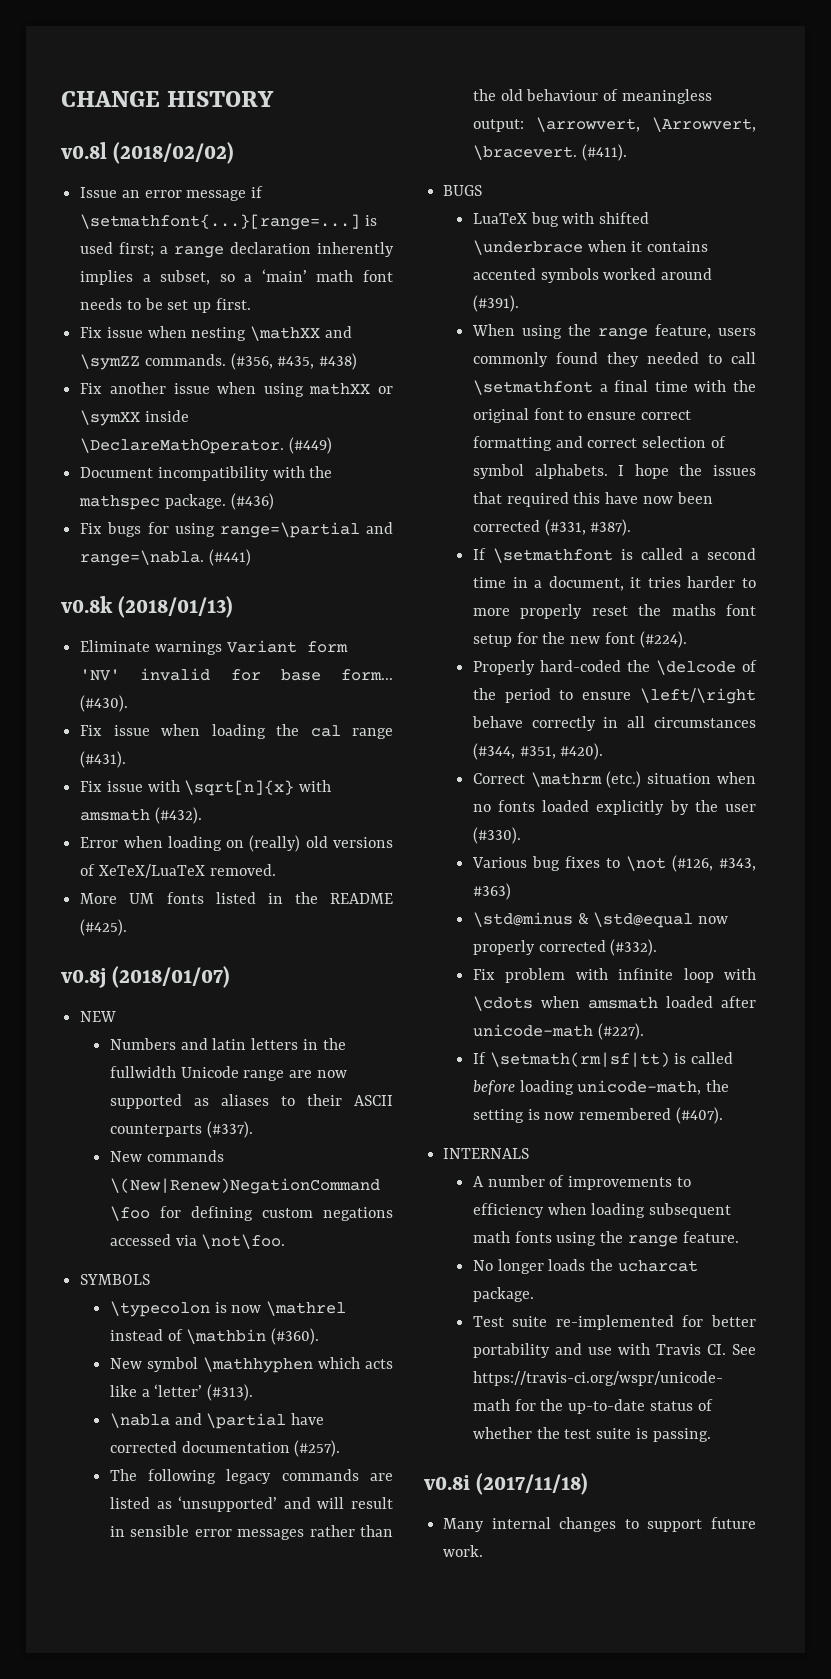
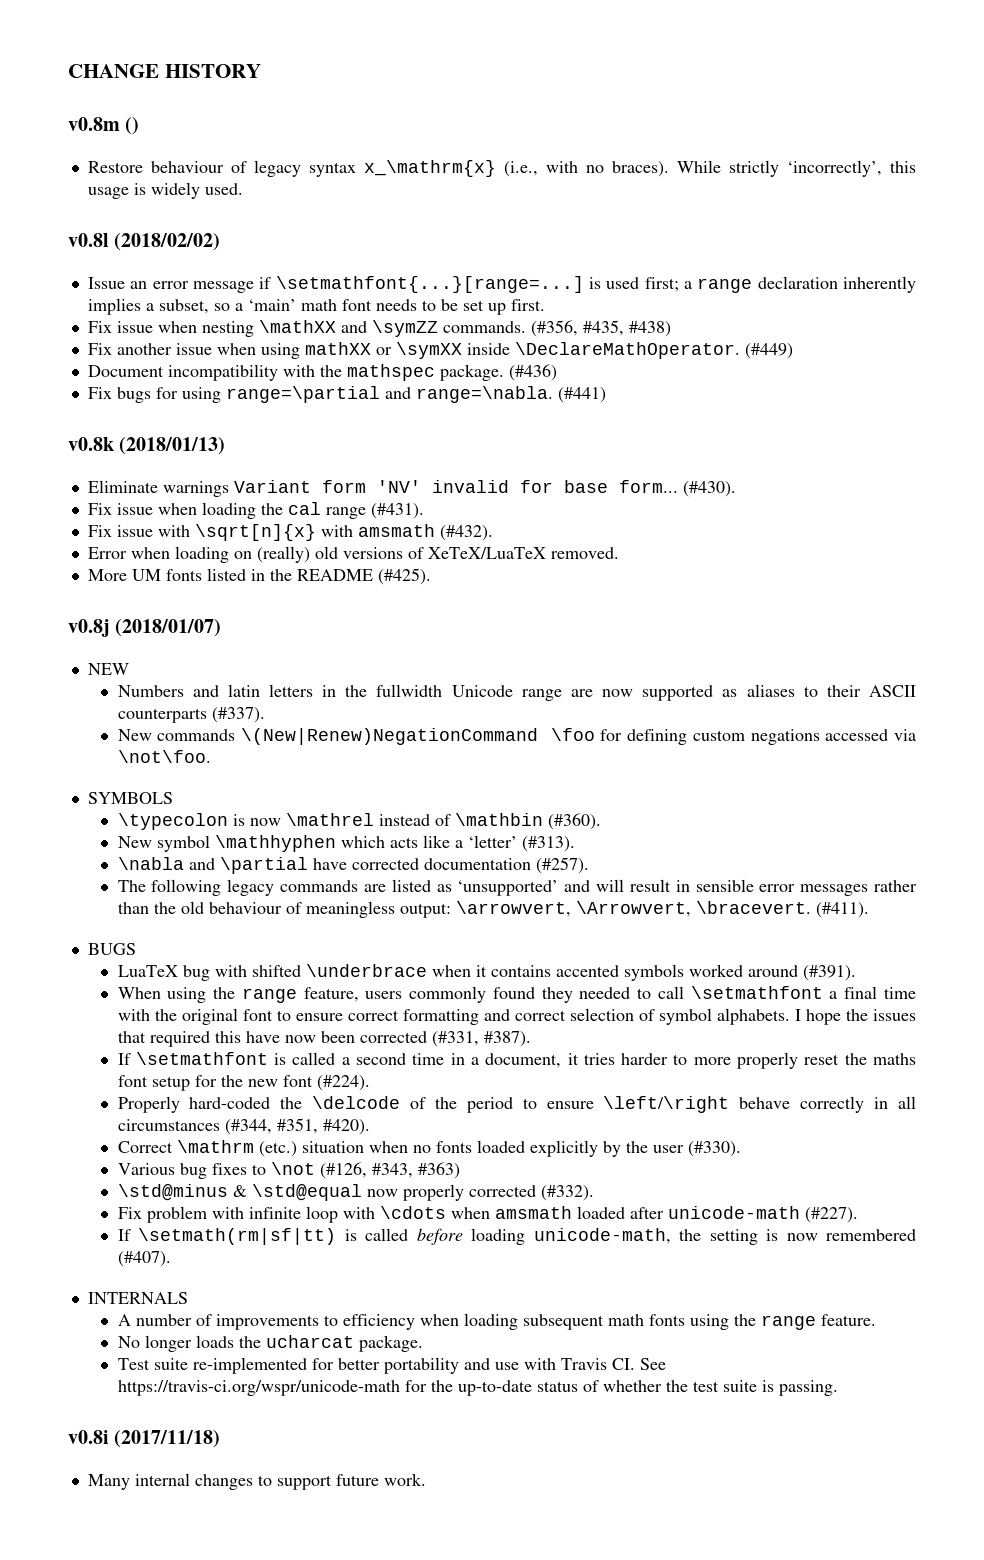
(275, 99) none -> [68,117,140,135] [87,160,916,177] [87,182,243,199] // v0.8m () // Restore behaviour of legacy syntax x_\mathrm{x} (i.e., with no braces). While strictly ‘incorrectly’, this usage is widely used.

